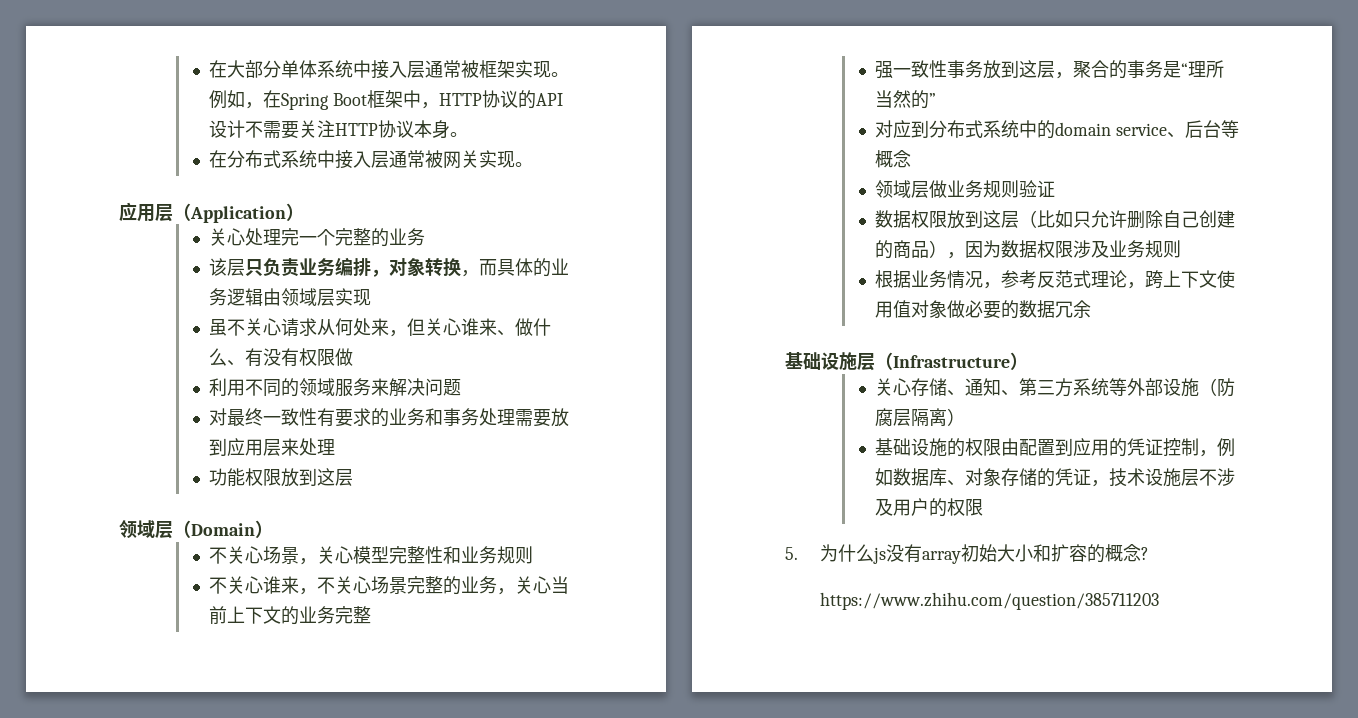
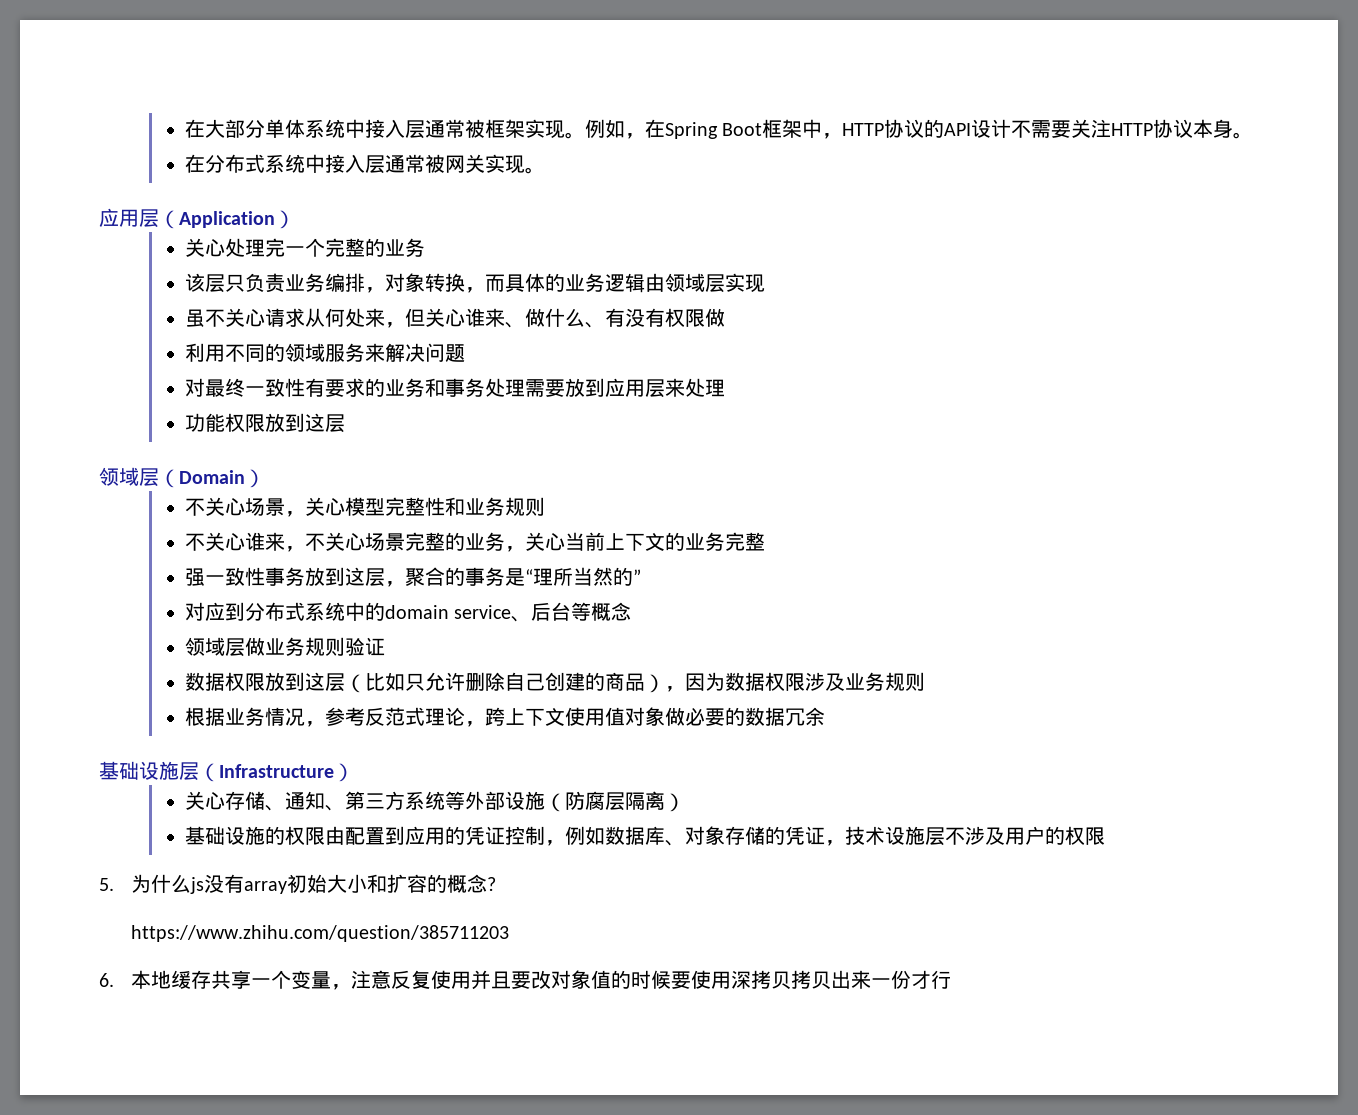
(1159, 601) none -> [99,970,951,990] // 6.本地缓存共享一个变量，注意反复使用并且要改对象值的时候要使用深拷贝拷贝出来一份才行

